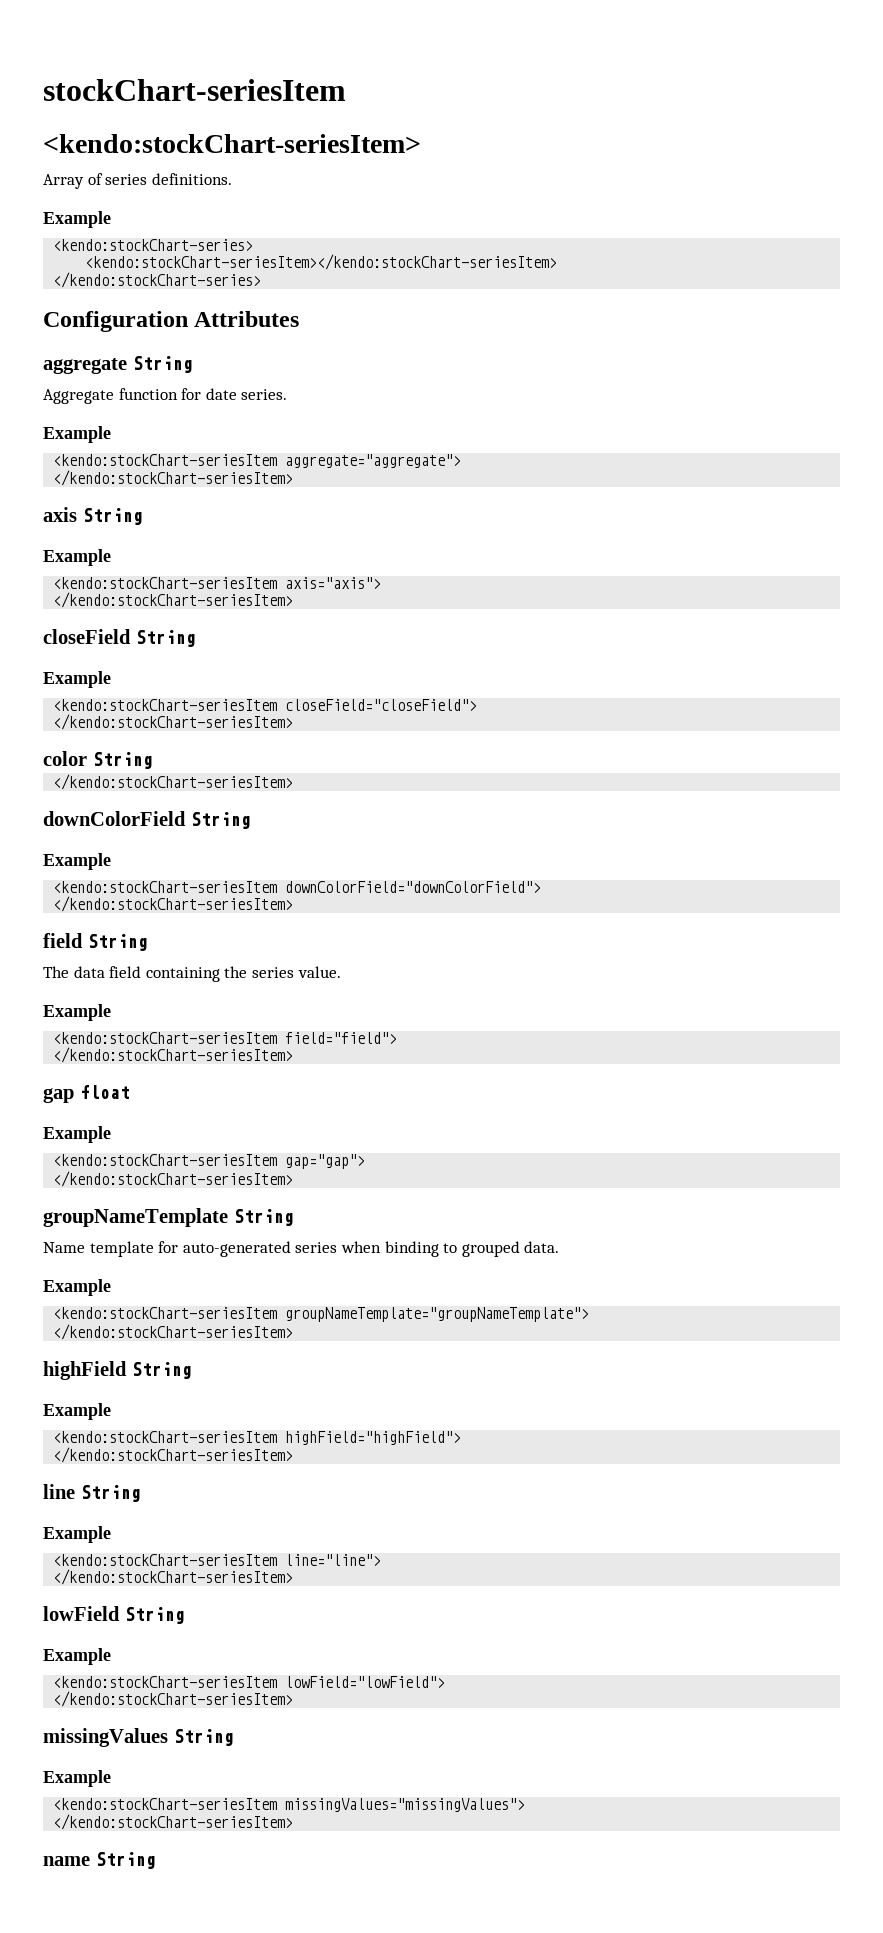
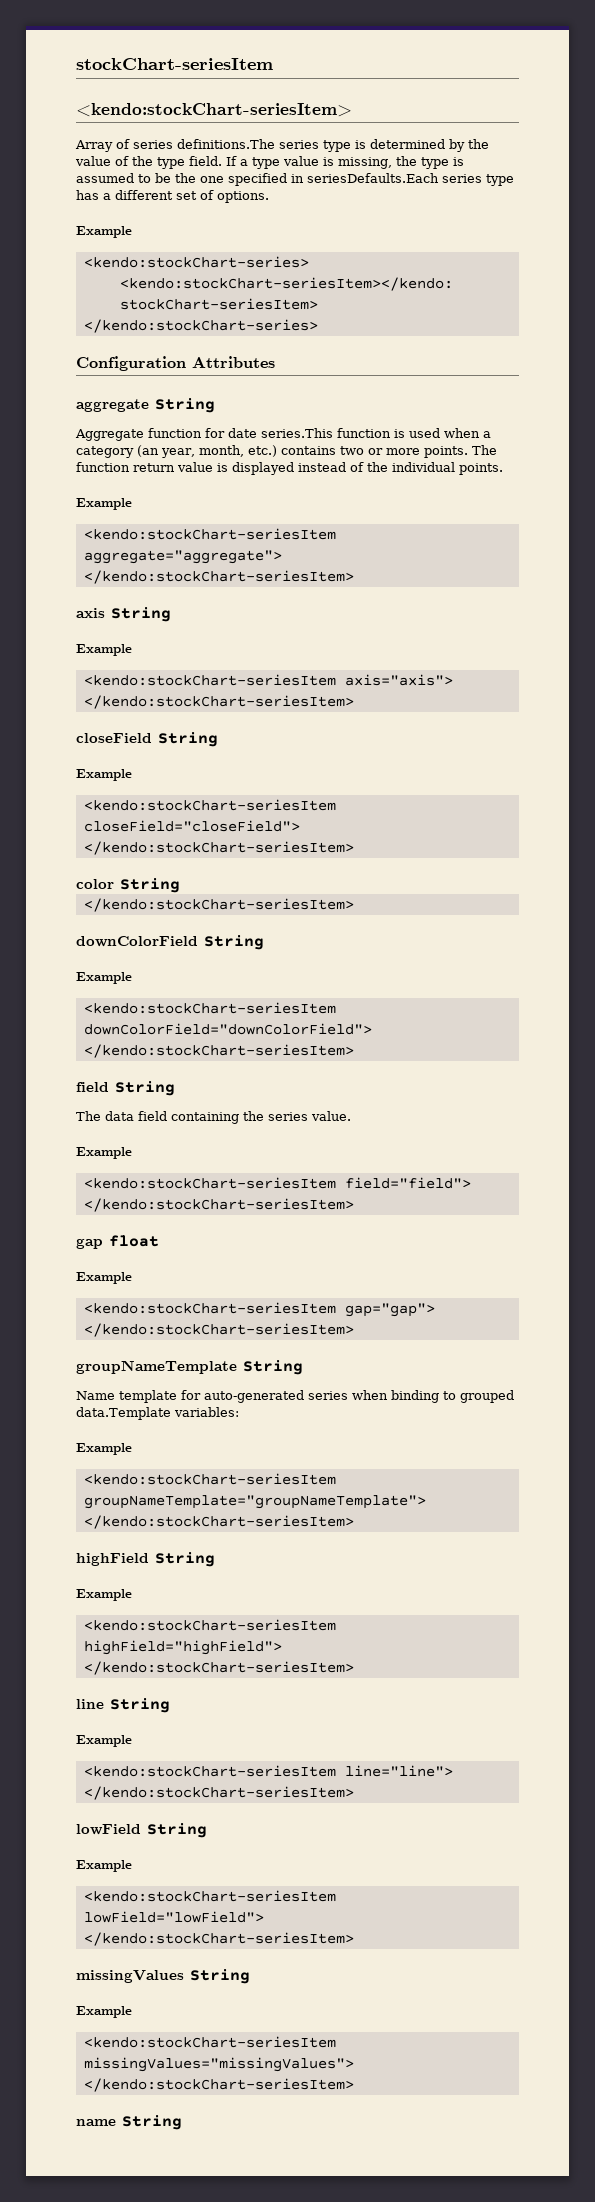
[151,173,232,185] definitions. -> [177,139,489,152] [75,156,464,169] [76,173,514,186] [76,190,269,203] definitions.The series type is determined by the value of the type field. If a type value is missing, the type is assumed to be the one specified in seriesDefaults.Each series type has a different set of options.
[241,389,288,400] series. -> [261,428,491,438] [76,445,497,458] [76,462,503,475] series.This function is used when a category (an year, month, etc.) contains two or more points. The function return value is displayed instead of the individual points.
[524,1241,560,1253] data. -> [76,1407,239,1420] data.Template variables:

